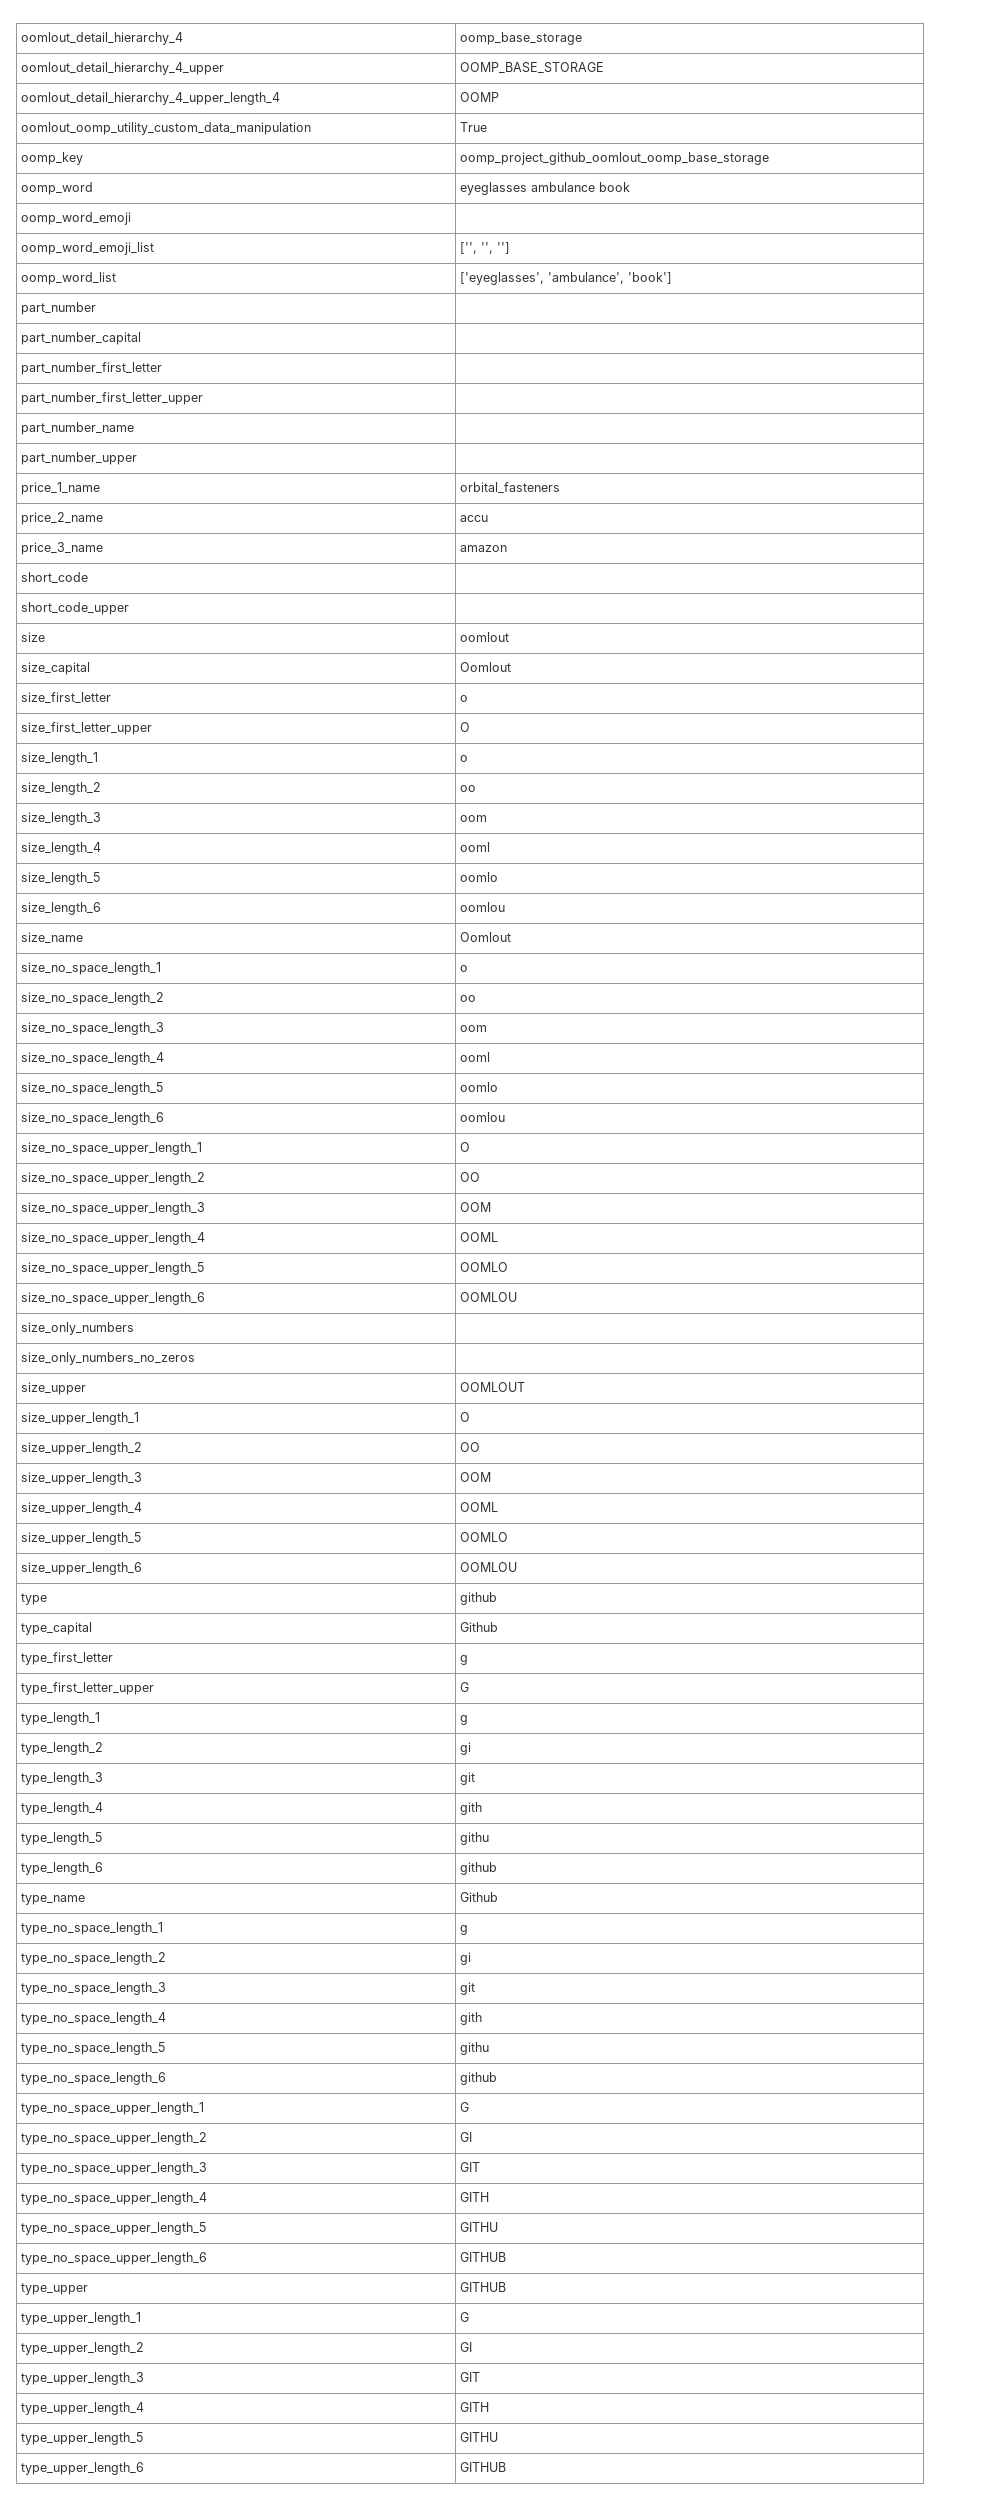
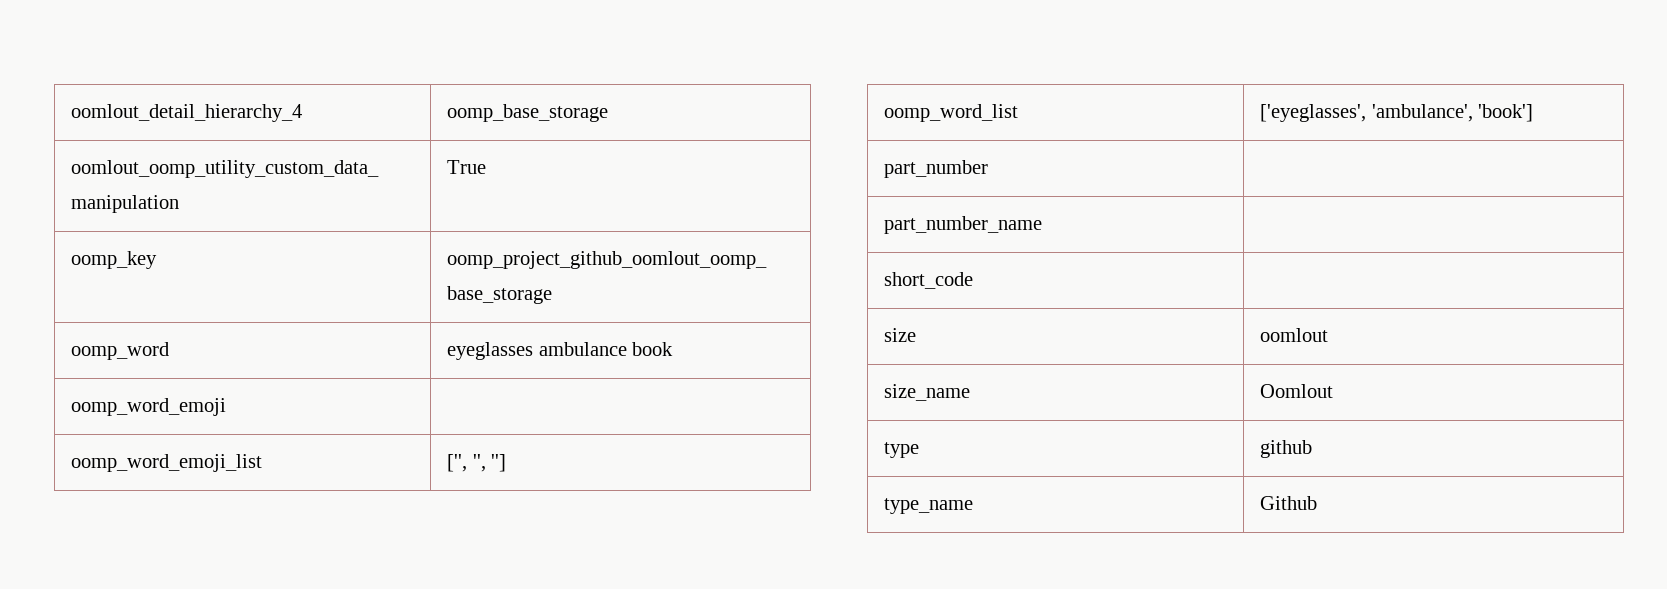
[21,62,225,75] [460,62,605,74] [21,92,281,105] [460,92,500,102] // oomlout_detail_hierarchy_4_upper | OOMP_BASE_STORAGE // oomlout_detail_hierarchy_4_upper_length_4 | OOMP -> (609, 113) none
[21,332,142,345] [21,362,163,375] [21,392,204,405] [21,422,135,435] [21,452,138,465] [21,482,101,495] [460,482,561,494] [21,512,104,525] [460,515,489,522] [21,542,104,555] [460,545,508,552] part_number_capital | // part_number_first_letter | // part_number_first_letter_upper | // part_number_name | // part_number_upper | // price_1_name | orbital_fasteners // price_2_name | accu // price_3_name | amazon -> [884,216,1043,234] part_number_name |
[21,602,130,615] // short_code_upper | -> (974, 280) none
[21,662,91,675] [460,662,512,672] [21,692,112,704] [460,695,469,702] [21,722,153,735] [460,722,471,732] [21,752,99,765] [460,755,469,762] [21,782,102,795] [460,785,477,792] [21,812,102,825] [460,815,488,822] [21,842,102,855] [460,842,491,852] [21,872,101,885] [460,872,499,882] [21,902,102,915] [460,902,506,912] [21,932,84,944] [460,932,512,942] [21,962,162,975] [460,965,469,972] [21,992,165,1005] [460,995,477,1002] [21,1022,165,1035] [460,1025,488,1032] [21,1052,165,1065] [460,1052,491,1062] [21,1082,164,1095] [460,1082,499,1092] [21,1112,165,1125] [460,1112,506,1122] [21,1142,203,1155] [460,1142,471,1152] [21,1172,206,1185] [460,1172,481,1182] [21,1202,206,1215] [460,1202,492,1212] [21,1232,206,1245] [460,1232,499,1242] [21,1262,205,1275] [460,1262,509,1272] [21,1292,206,1305] [460,1292,518,1302] [21,1322,135,1335] [21,1352,196,1365] [21,1382,87,1395] [460,1382,526,1392] [21,1412,140,1425] [460,1412,471,1422] [21,1442,143,1455] [460,1442,481,1452] [21,1472,143,1485] [460,1472,492,1482] [21,1502,143,1515] [460,1502,499,1512] [21,1532,142,1545] [460,1532,509,1542] [21,1562,143,1575] [460,1562,518,1572] [21,1593,48,1605] [460,1592,498,1605] [21,1622,93,1635] [460,1622,499,1632] [21,1652,114,1665] [460,1655,469,1665] [21,1682,155,1695] [460,1682,470,1692] [21,1712,101,1725] [460,1715,469,1725] [21,1742,104,1755] [460,1742,472,1755] [21,1772,104,1785] [460,1772,476,1785] [21,1802,104,1815] [460,1802,483,1815] [21,1832,103,1845] [460,1832,490,1845] [21,1862,104,1875] [460,1862,498,1875] [21,1893,86,1905] [460,1892,499,1902] [21,1922,164,1935] [460,1925,469,1935] [21,1952,167,1965] [460,1952,472,1965] [21,1982,167,1995] [460,1982,476,1995] [21,2012,167,2025] [460,2012,483,2025] [21,2042,166,2055] [460,2042,490,2055] [21,2072,167,2085] [460,2072,498,2085] [21,2102,205,2115] [460,2102,470,2112] [21,2132,208,2145] [460,2132,473,2142] [21,2162,208,2175] [460,2162,481,2172] [21,2192,208,2205] [460,2192,490,2202] [21,2222,207,2235] [460,2222,499,2232] [21,2252,208,2265] [460,2252,507,2262] [21,2283,89,2295] [460,2282,507,2292] [21,2312,142,2325] [460,2312,470,2322] [21,2342,145,2355] [460,2342,473,2352] [21,2372,145,2385] [460,2372,481,2382] [21,2402,145,2415] [460,2402,490,2412] [21,2432,144,2445] [460,2432,499,2442] [21,2462,145,2475] [460,2462,507,2472] size_capital | Oomlout // size_first_letter | o // size_first_letter_upper | O // size_length_1 | o // size_length_2 | oo // size_length_3 | oom // size_length_4 | ooml // size_length_5 | oomlo // size_length_6 | oomlou // size_name | Oomlout // size_no_space_length_1 | o // size_no_space_length_2 | oo // size_no_space_length_3 | oom // size_no_space_length_4 | ooml // size_no_space_length_5 | oomlo // size_no_space_length_6 | oomlou // size_no_space_upper_length_1 | O // size_no_space_upper_length_2 | OO // size_no_space_upper_length_3 | OOM // size_no_space_upper_length_4 | OOML // size_no_space_upper_length_5 | OOMLO // size_no_space_upper_length_6 | OOMLOU // size_only_numbers | // size_only_numbers_no_zeros | // size_upper | OOMLOUT // size_upper_length_1 | O // size_upper_length_2 | OO // size_upper_length_3 | OOM // size_upper_length_4 | OOML // size_upper_length_5 | OOMLO // size_upper_length_6 | OOMLOU // type | github // type_capital | Github // type_first_letter | g // type_first_letter_upper | G // type_length_1 | g // type_length_2 | gi // type_length_3 | git // type_length_4 | gith // type_length_5 | githu // type_length_6 | github // type_name | Github // type_no_space_length_1 | g // type_no_space_length_2 | gi // type_no_space_length_3 | git // type_no_space_length_4 | gith // type_no_space_length_5 | githu // type_no_space_length_6 | github // type_no_space_upper_length_1 | G // type_no_space_upper_length_2 | GI // type_no_space_upper_length_3 | GIT // type_no_space_upper_length_4 | GITH // type_no_space_upper_length_5 | GITHU // type_no_space_upper_length_6 | GITHUB // type_upper | GITHUB // type_upper_length_1 | G // type_upper_length_2 | GI // type_upper_length_3 | GIT // type_upper_length_4 | GITH // type_upper_length_5 | GITHU // type_upper_length_6 | GITHUB -> [884,384,971,401] [1260,384,1334,398] [884,442,920,458] [1260,440,1313,458] [884,498,974,514] [1260,496,1318,510] size_name | Oomlout // type | github // type_name | Github

